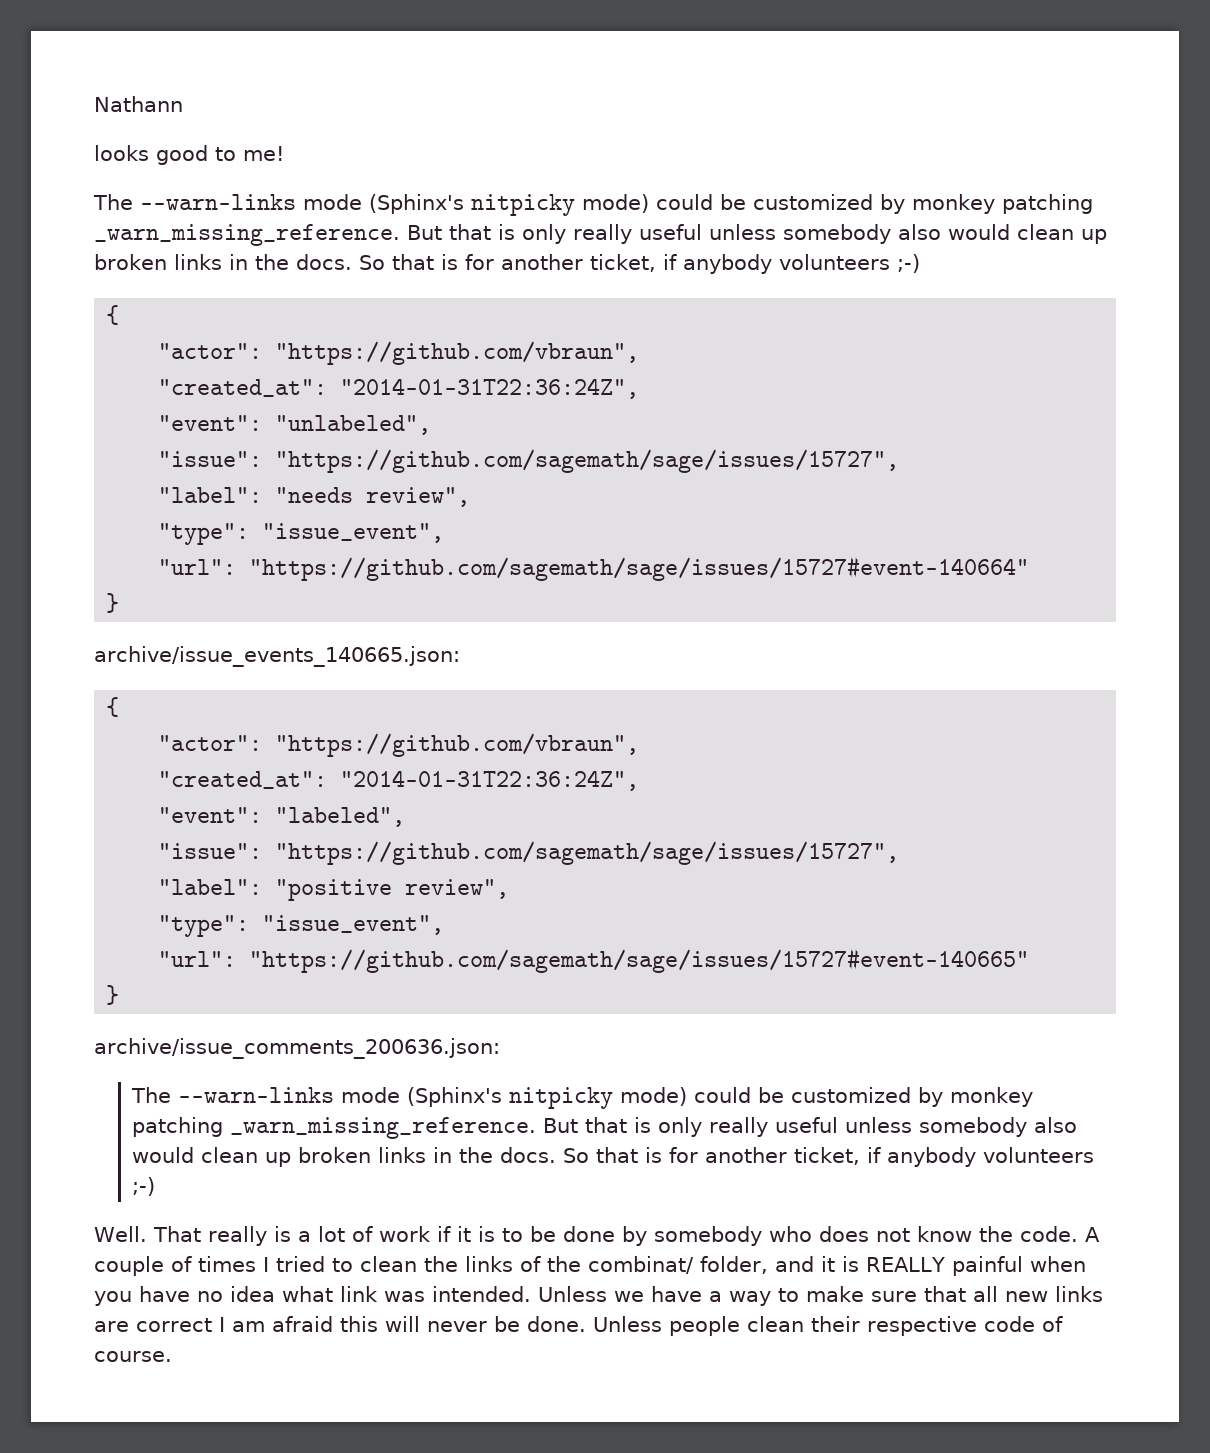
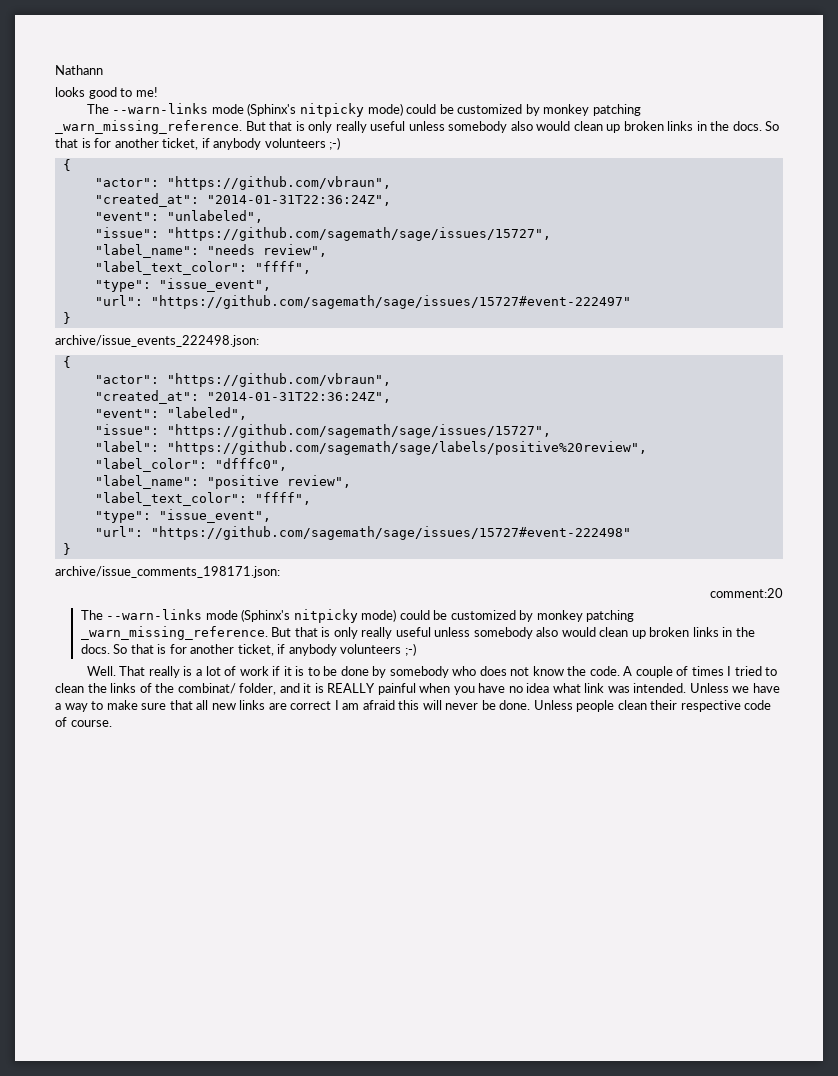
[158,487,263,503] "label": -> [94,244,199,258] "label_name":
[158,523,445,545] [158,556,1030,581] [106,593,120,613] [94,646,460,667] // "type": "issue_event", // "url": "https://github.com/sagemath/sage/issues/15727#event-140664" // } // archive/issue_events_140665.json: -> [94,261,311,275] [94,278,271,292] [94,295,631,309] [62,312,71,324] [55,335,259,347] // "label_text_color": "ffff", // "type": "issue_event", // "url": "https://github.com/sagemath/sage/issues/15727#event-222497" // } // archive/issue_events_222498.json:
(263, 887) none -> [166,441,647,455] [94,458,287,472] [94,475,199,489] "https://github.com/sagemath/sage/labels/positive%20review", // "label_color": "dfffc0", // "label_name":
[158,915,445,937] [158,948,1030,973] [106,985,120,1005] [94,1038,500,1059] // "type": "issue_event", // "url": "https://github.com/sagemath/sage/issues/15727#event-140665" // } // archive/issue_comments_200636.json: -> [94,492,311,506] [94,509,271,523] [94,526,631,540] [62,543,71,555] [55,566,280,578] [710,588,783,598] // "label_text_color": "ffff", // "type": "issue_event", // "url": "https://github.com/sagemath/sage/issues/15727#event-222498" // } // archive/issue_comments_198171.json: // comment:20

